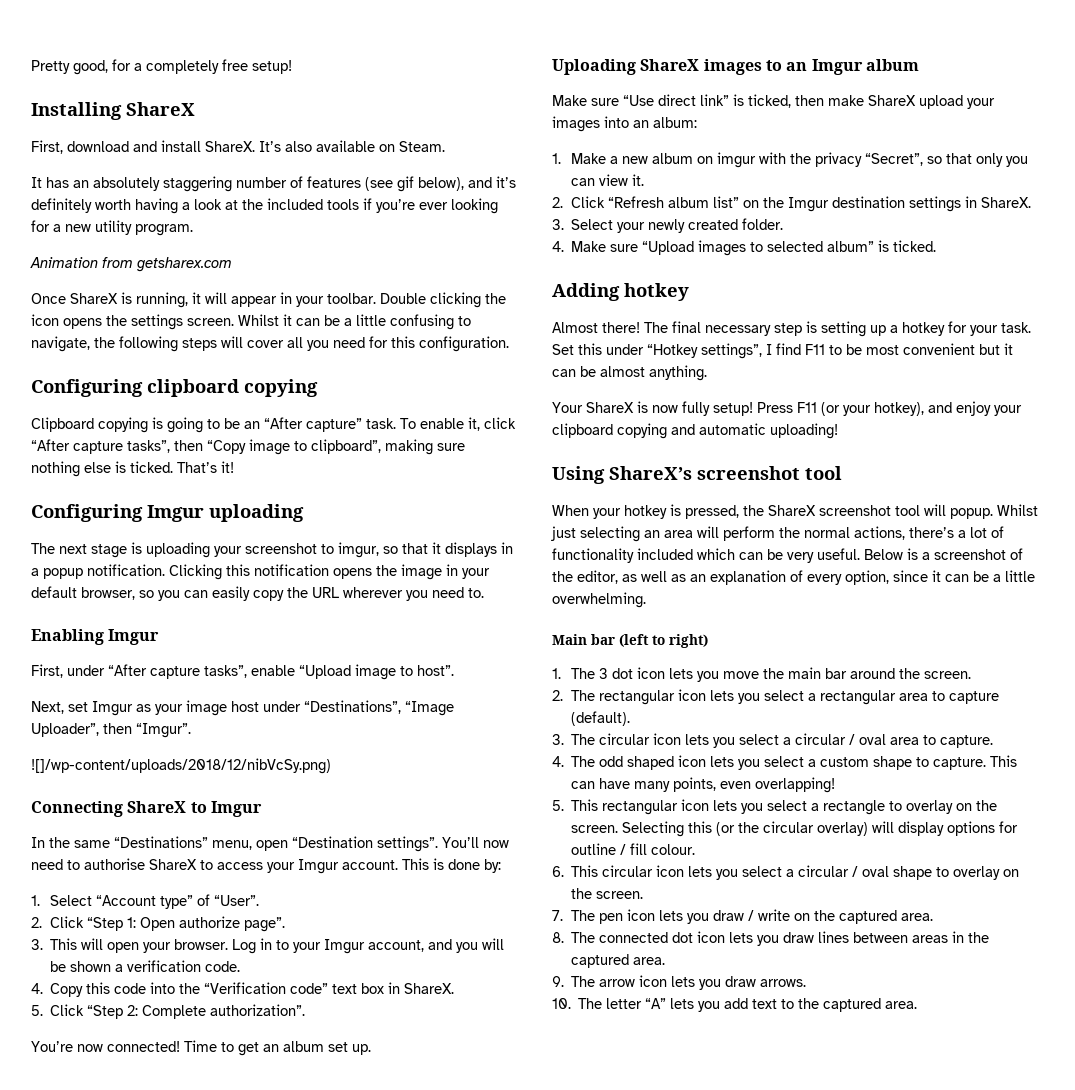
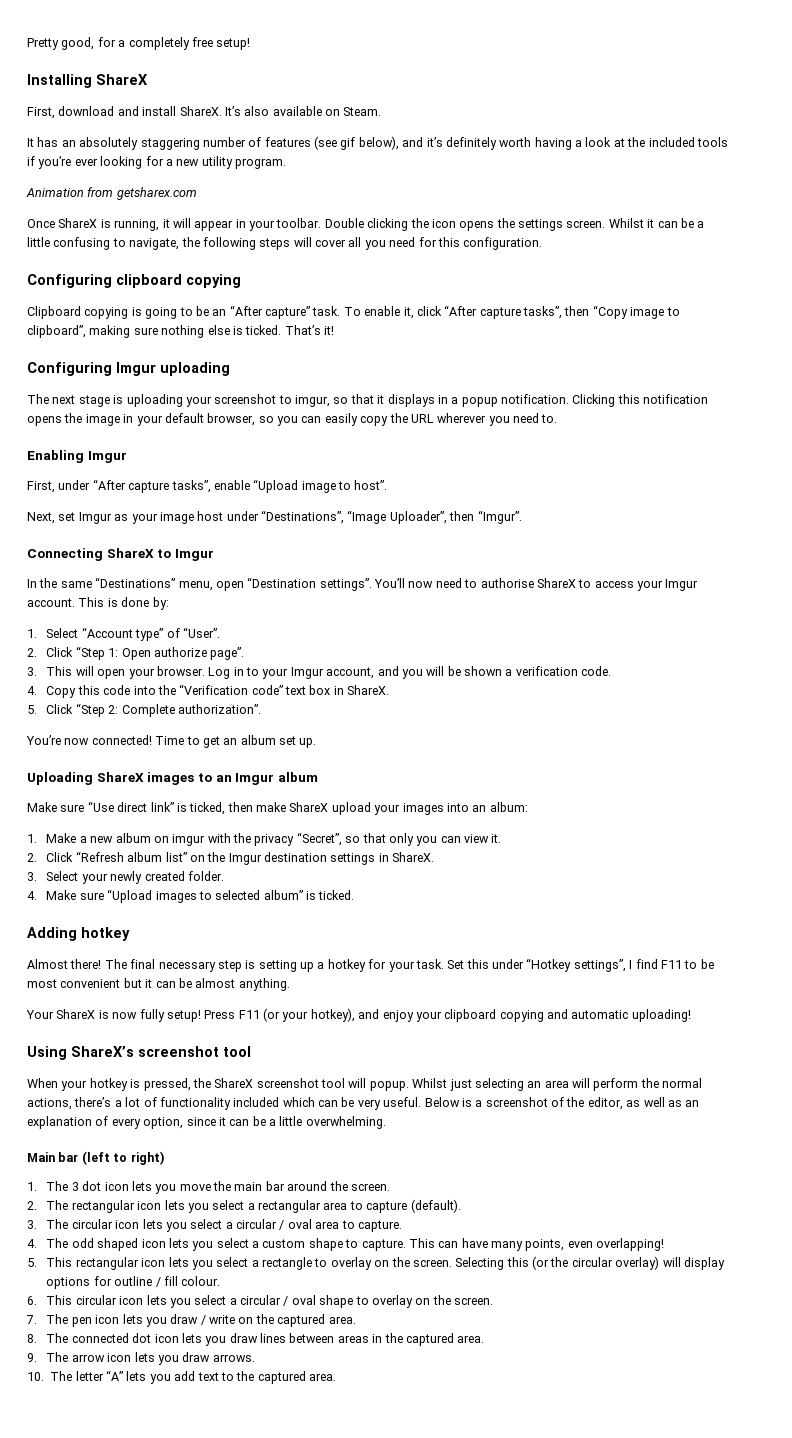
[31,758,331,774] // ![]/wp-content/uploads/2018/12/nibVcSy.png) -> (522, 517) none

